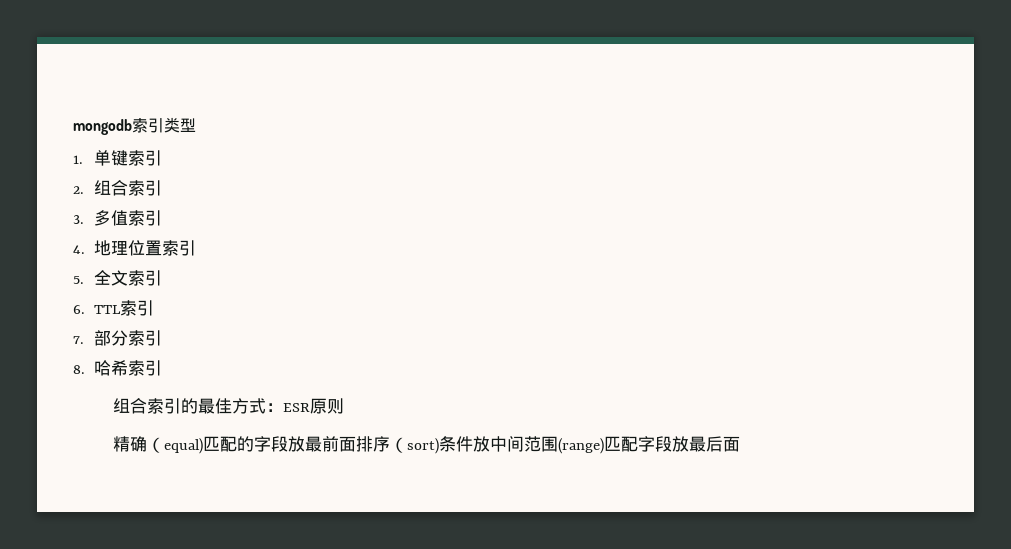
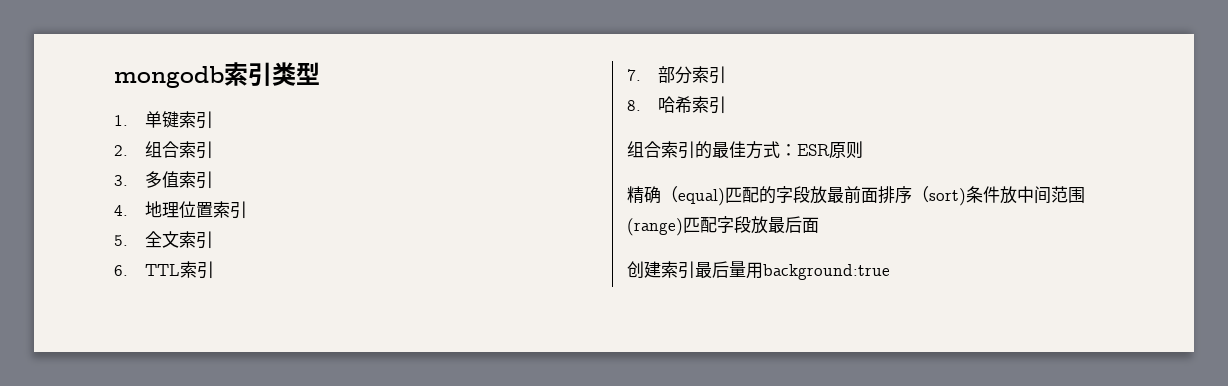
(741, 444) none -> [627,261,890,280] // 创建索引最后量用background:true

